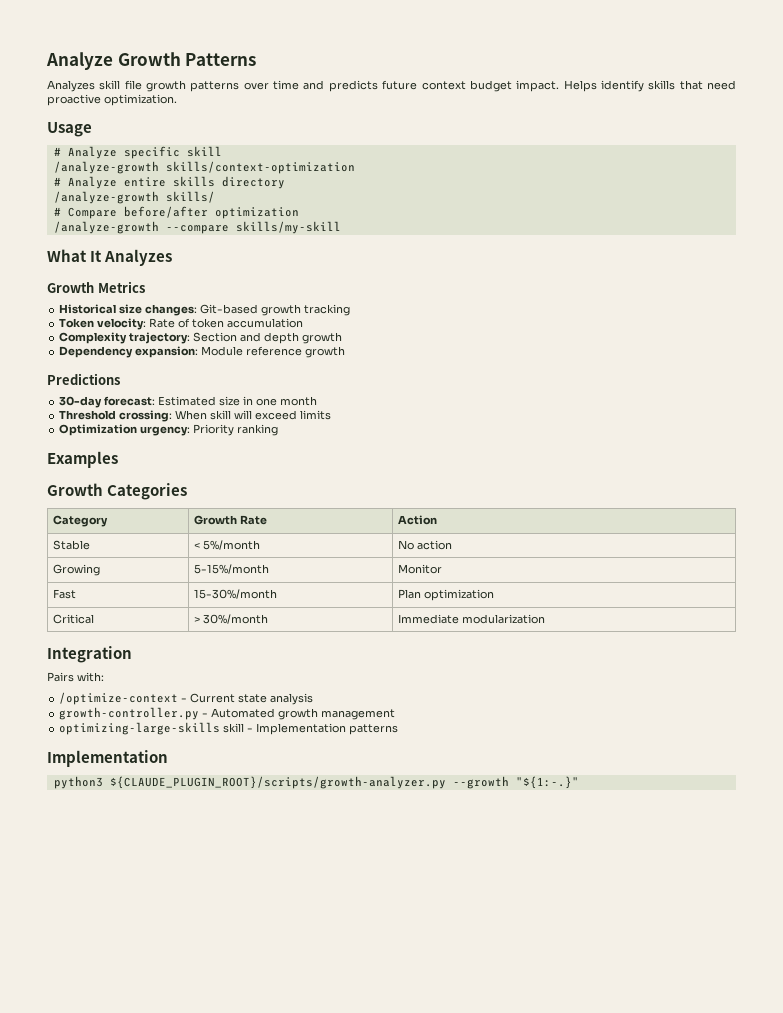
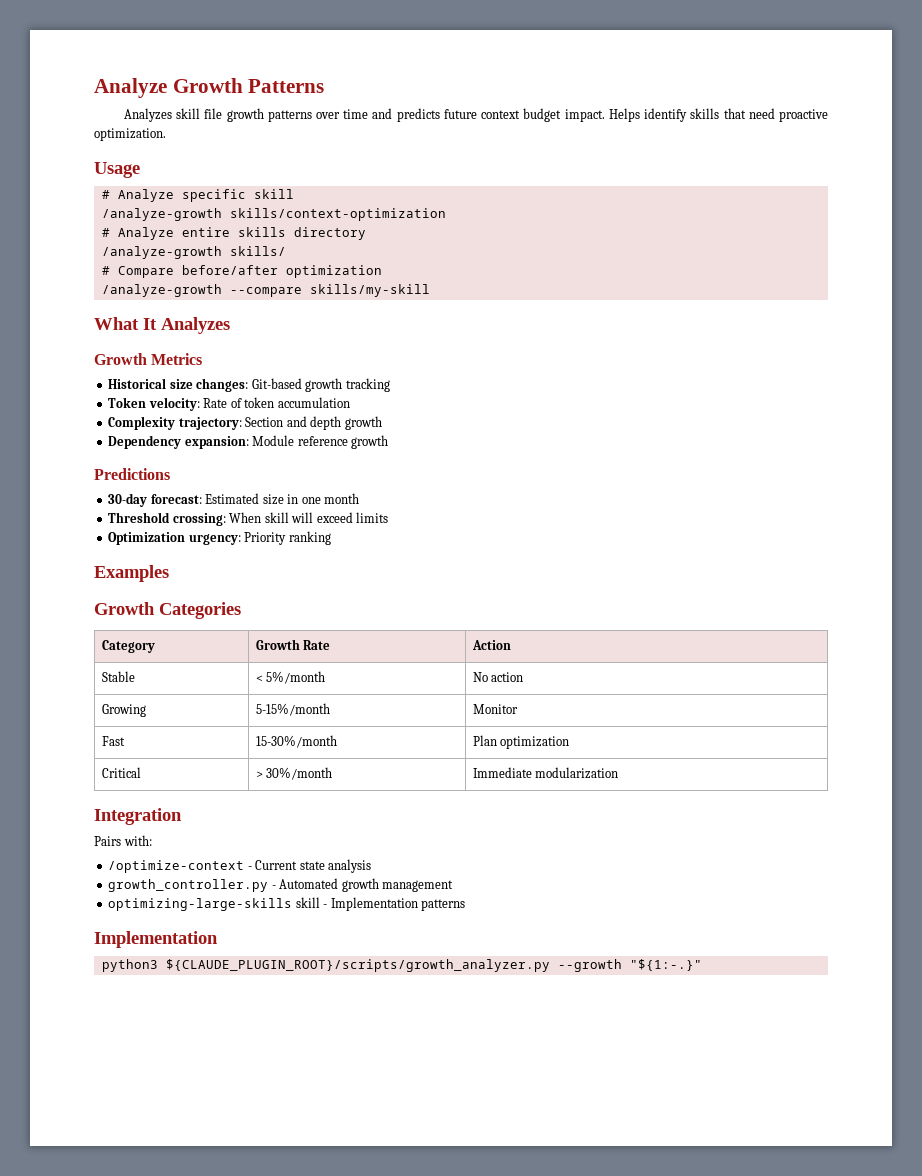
[59,707,200,720] growth-controller.py -> [108,879,269,892] growth_controller.py
[109,776,446,789] ${CLAUDE_PLUGIN_ROOT}/scripts/growth-analyzer.py -> [165,959,550,972] ${CLAUDE_PLUGIN_ROOT}/scripts/growth_analyzer.py

